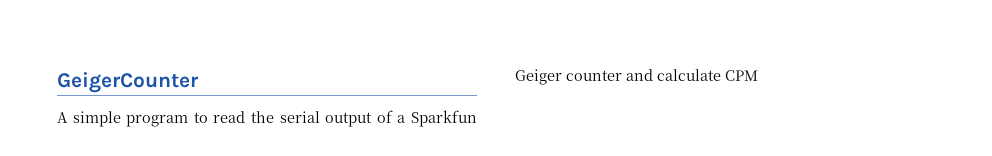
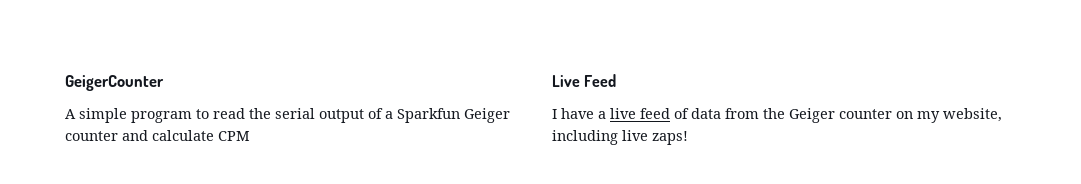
(758, 75) none -> [552,74,617,87] [552,108,1002,123] [552,130,688,145] // Live Feed // I have a live feed of data from the Geiger counter on my website, including live zaps!

